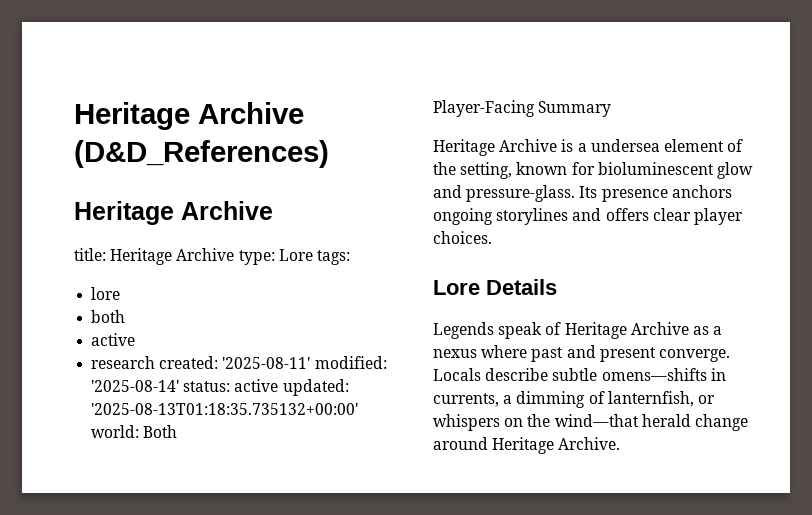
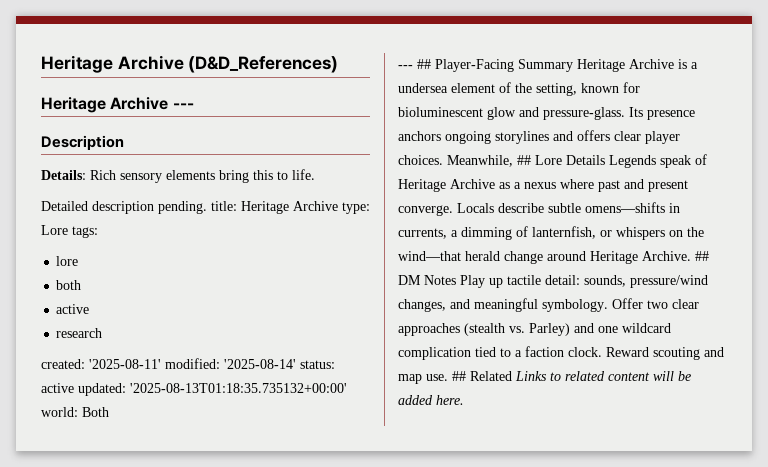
(273, 210) // -> [172,103,194,109] [41,135,124,150] [41,169,315,183] [41,201,207,214] --- // Description // Details: Rich sensory elements bring this to life. // Detailed description pending.
(156, 362) none -> (103, 333) //
(178, 431) none -> [398,59,431,69] --- ##
(612, 109) // -> (573, 65) none
(492, 237) // -> [447,155,531,167] Meanwhile, ##
(557, 287) // -> (605, 160) none
(621, 443) none -> [695,251,709,261] [398,275,708,288] [398,298,699,312] [398,323,671,336] [398,346,724,360] [398,371,691,384] [398,395,464,405] ## DM Notes Play up tactile detail: sounds, pressure/wind changes, and meaningful symbology. Offer two clear approaches (stealth vs. Parley) and one wildcard complication tied to a faction clock. Reward scouting and map use. ## Related Links to related content will be added here.

